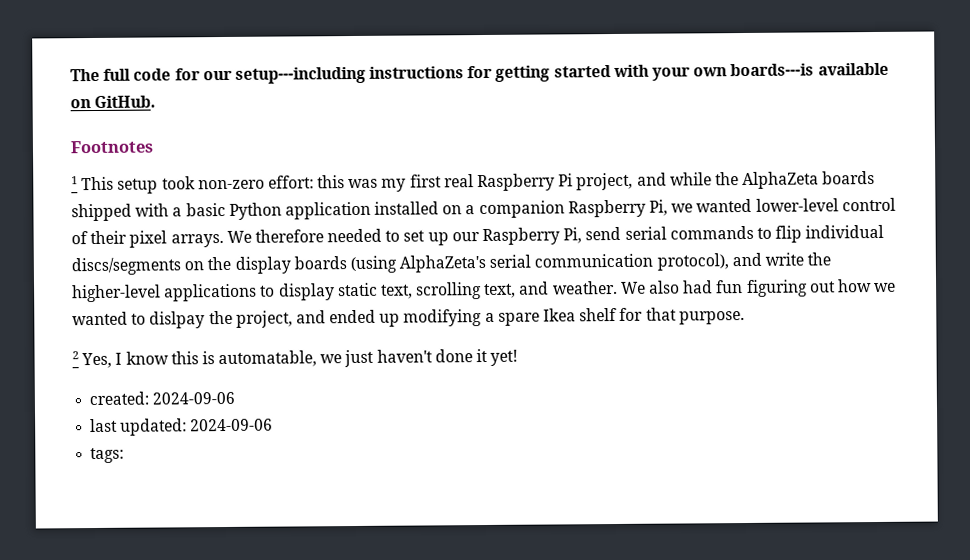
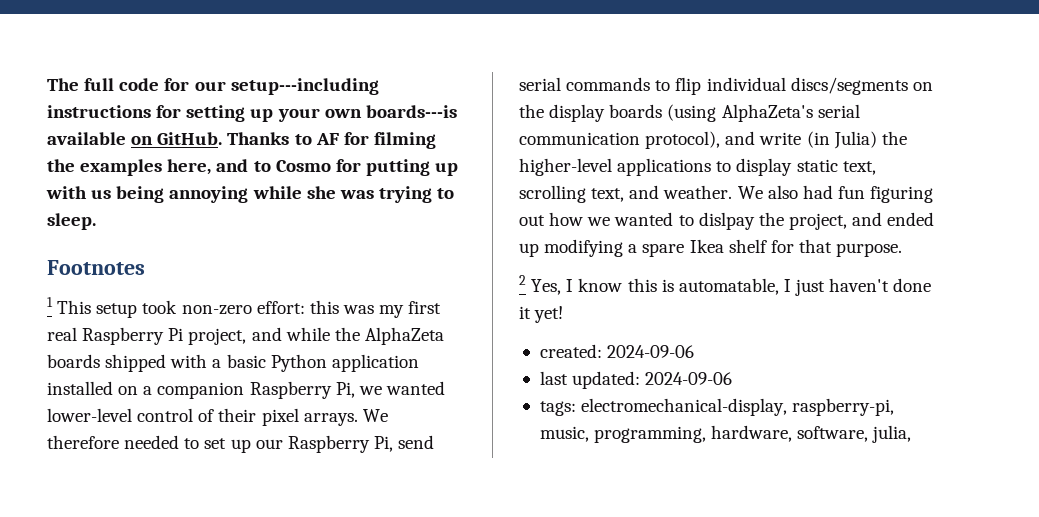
[495,64,649,82] getting started with -> [186,105,274,122] setting up
(157, 101) none -> [227,132,436,149] [47,159,459,176] [46,186,455,203] [47,213,96,230] Thanks to AF for filming the examples here, and to Cosmo for putting up with us being annoying while she was trying to sleep.
(805, 259) none -> [806,131,877,149] (in Julia)
[320,354,343,364] we -> [783,279,791,292] I
(125, 455) none -> [581,398,895,416] [539,425,912,443] electromechanical-display, raspberry-pi, music, programming, hardware, software, julia,

